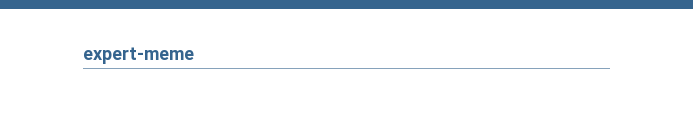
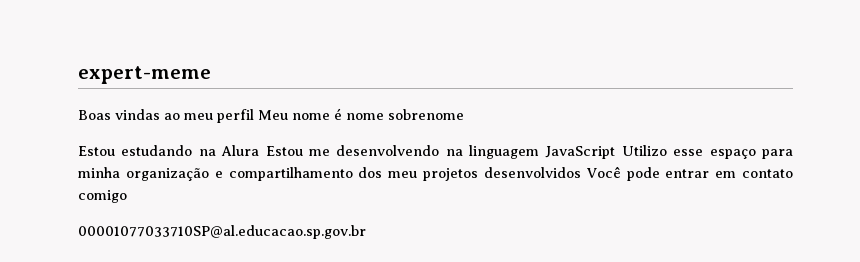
(194, 55) none -> [78,108,464,123] [78,145,793,159] [78,166,793,181] [78,190,127,203] [78,225,366,239] // Boas vindas ao meu perfil Meu nome é nome sobrenome // Estou estudando na Alura Estou me desenvolvendo na linguagem JavaScript Utilizo esse espaço para minha organização e compartilhamento dos meu projetos desenvolvidos Você pode entrar em contato comigo // 00001077033710SP@al.educacao.sp.gov.br

